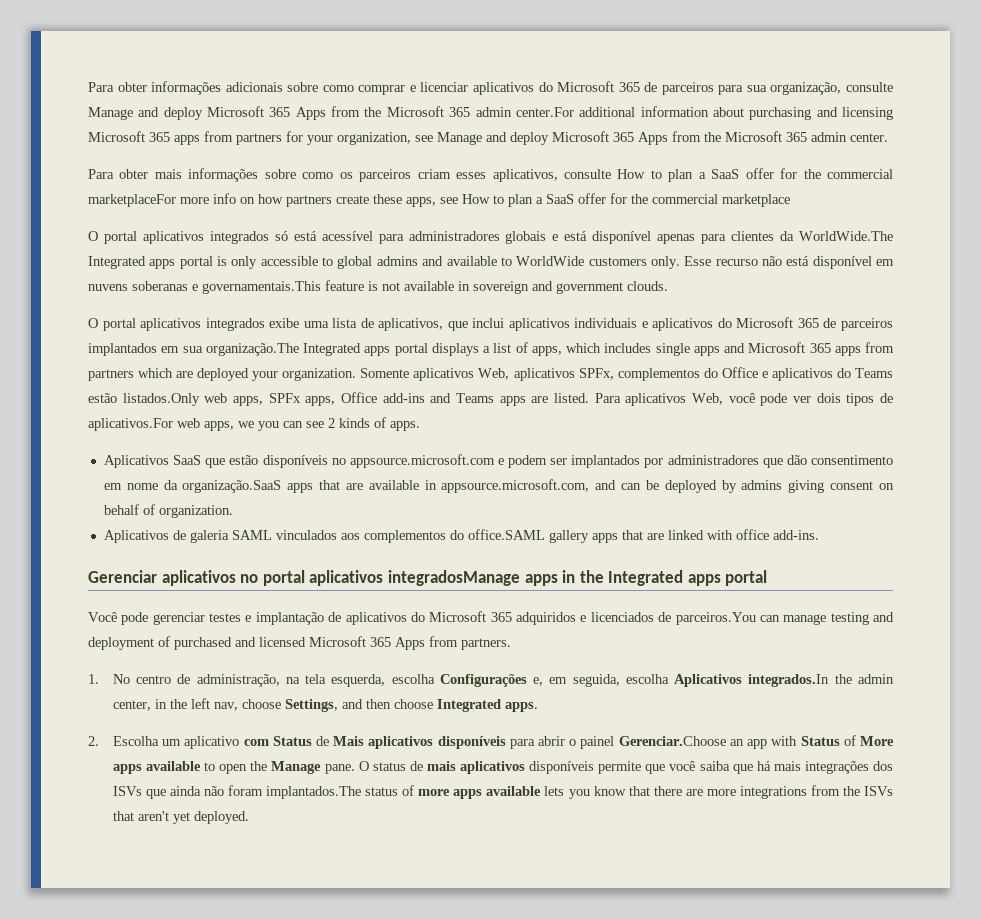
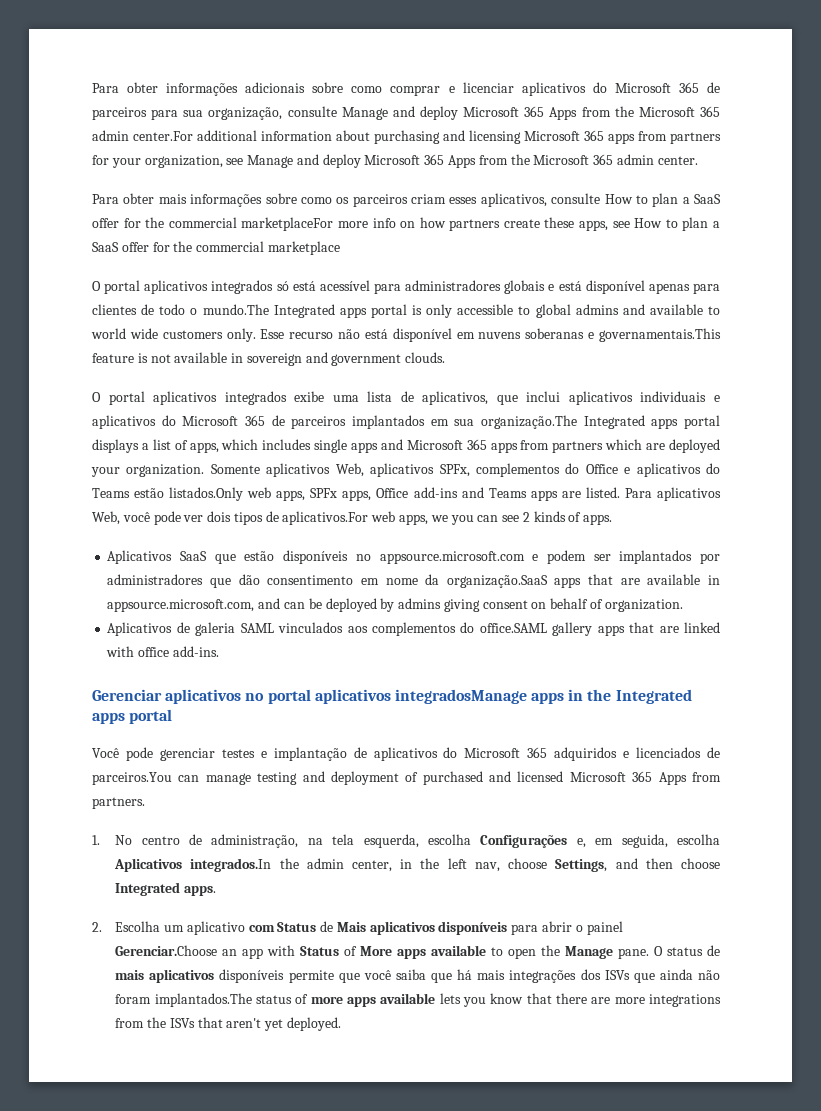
[780,231,894,241] da WorldWide.The -> [141,304,269,315] de todo o mundo.The
[516,256,585,266] WorldWide -> [91,328,158,339] world wide

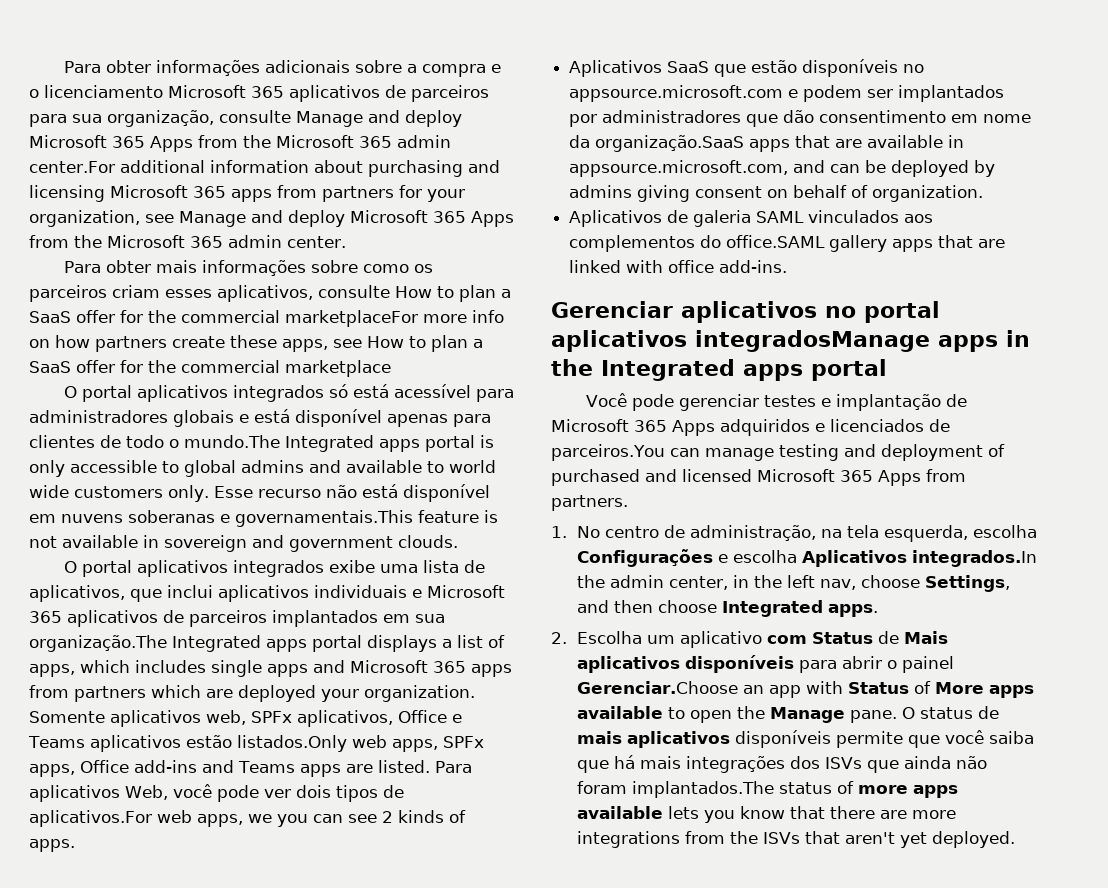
[351,82,699,96] como comprar e licenciar aplicativos do Microsoft 365 -> [406,64,501,77] [29,85,380,102] a compra e o licenciamento Microsoft 365 aplicativos
[92,415,265,429] aplicativos do Microsoft 365 -> [427,585,505,598] [29,610,158,627] Microsoft 365 aplicativos
[335,463,720,477] [92,488,130,498] Web, aplicativos SPFx, complementos do Office e aplicativos do Teams -> [206,710,462,727] [28,735,181,752] web, SPFx aplicativos, Office e Teams aplicativos
[373,747,548,761] aplicativos do Microsoft 365 -> [551,419,715,436] Microsoft 365 Apps
[576,834,668,848] e, em seguida, -> [717,554,728,563] e

